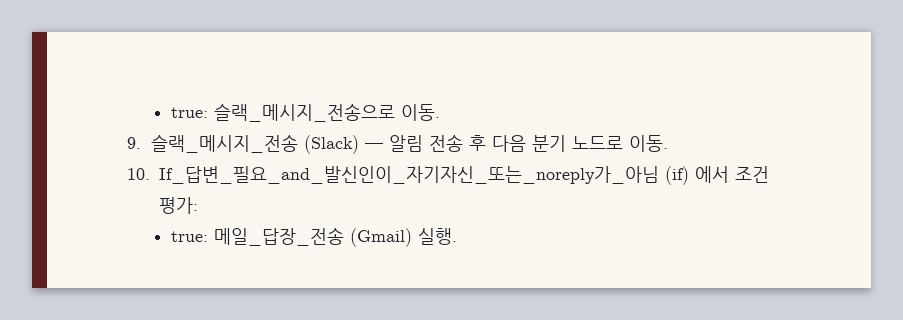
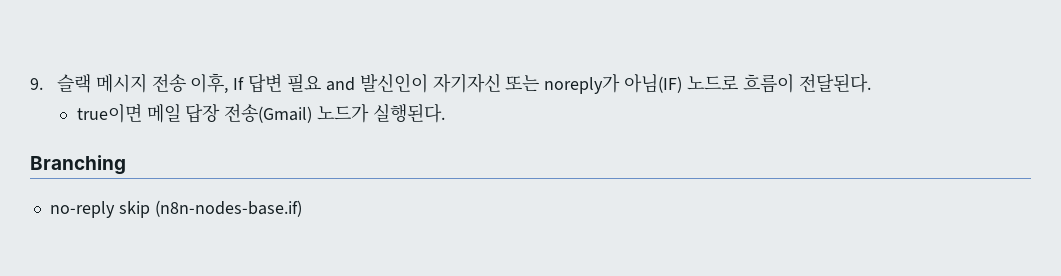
[170,103,440,122] [127,134,669,154] [127,166,769,185] [158,197,198,214] [170,227,457,247] true: 슬랙_메시지_전송으로 이동. // 9. 슬랙_메시지_전송 (Slack) — 알림 전송 후 다음 분기 노드로 이동. // 10. If_답변_필요_and_발신인이_자기자신_또는_noreply가_아님 (if) 에서 조건 평가: // true: 메일_답장_전송 (Gmail) 실행. -> [30,73,871,94] [76,103,445,123] [30,155,126,175] [49,200,302,218] 9. 슬랙 메시지 전송 이후, If 답변 필요 and 발신인이 자기자신 또는 noreply가 아님(IF) 노드로 흐름이 전달된다. // true이면 메일 답장 전송(Gmail) 노드가 실행된다. // Branching // no-reply skip (n8n-nodes-base.if)

